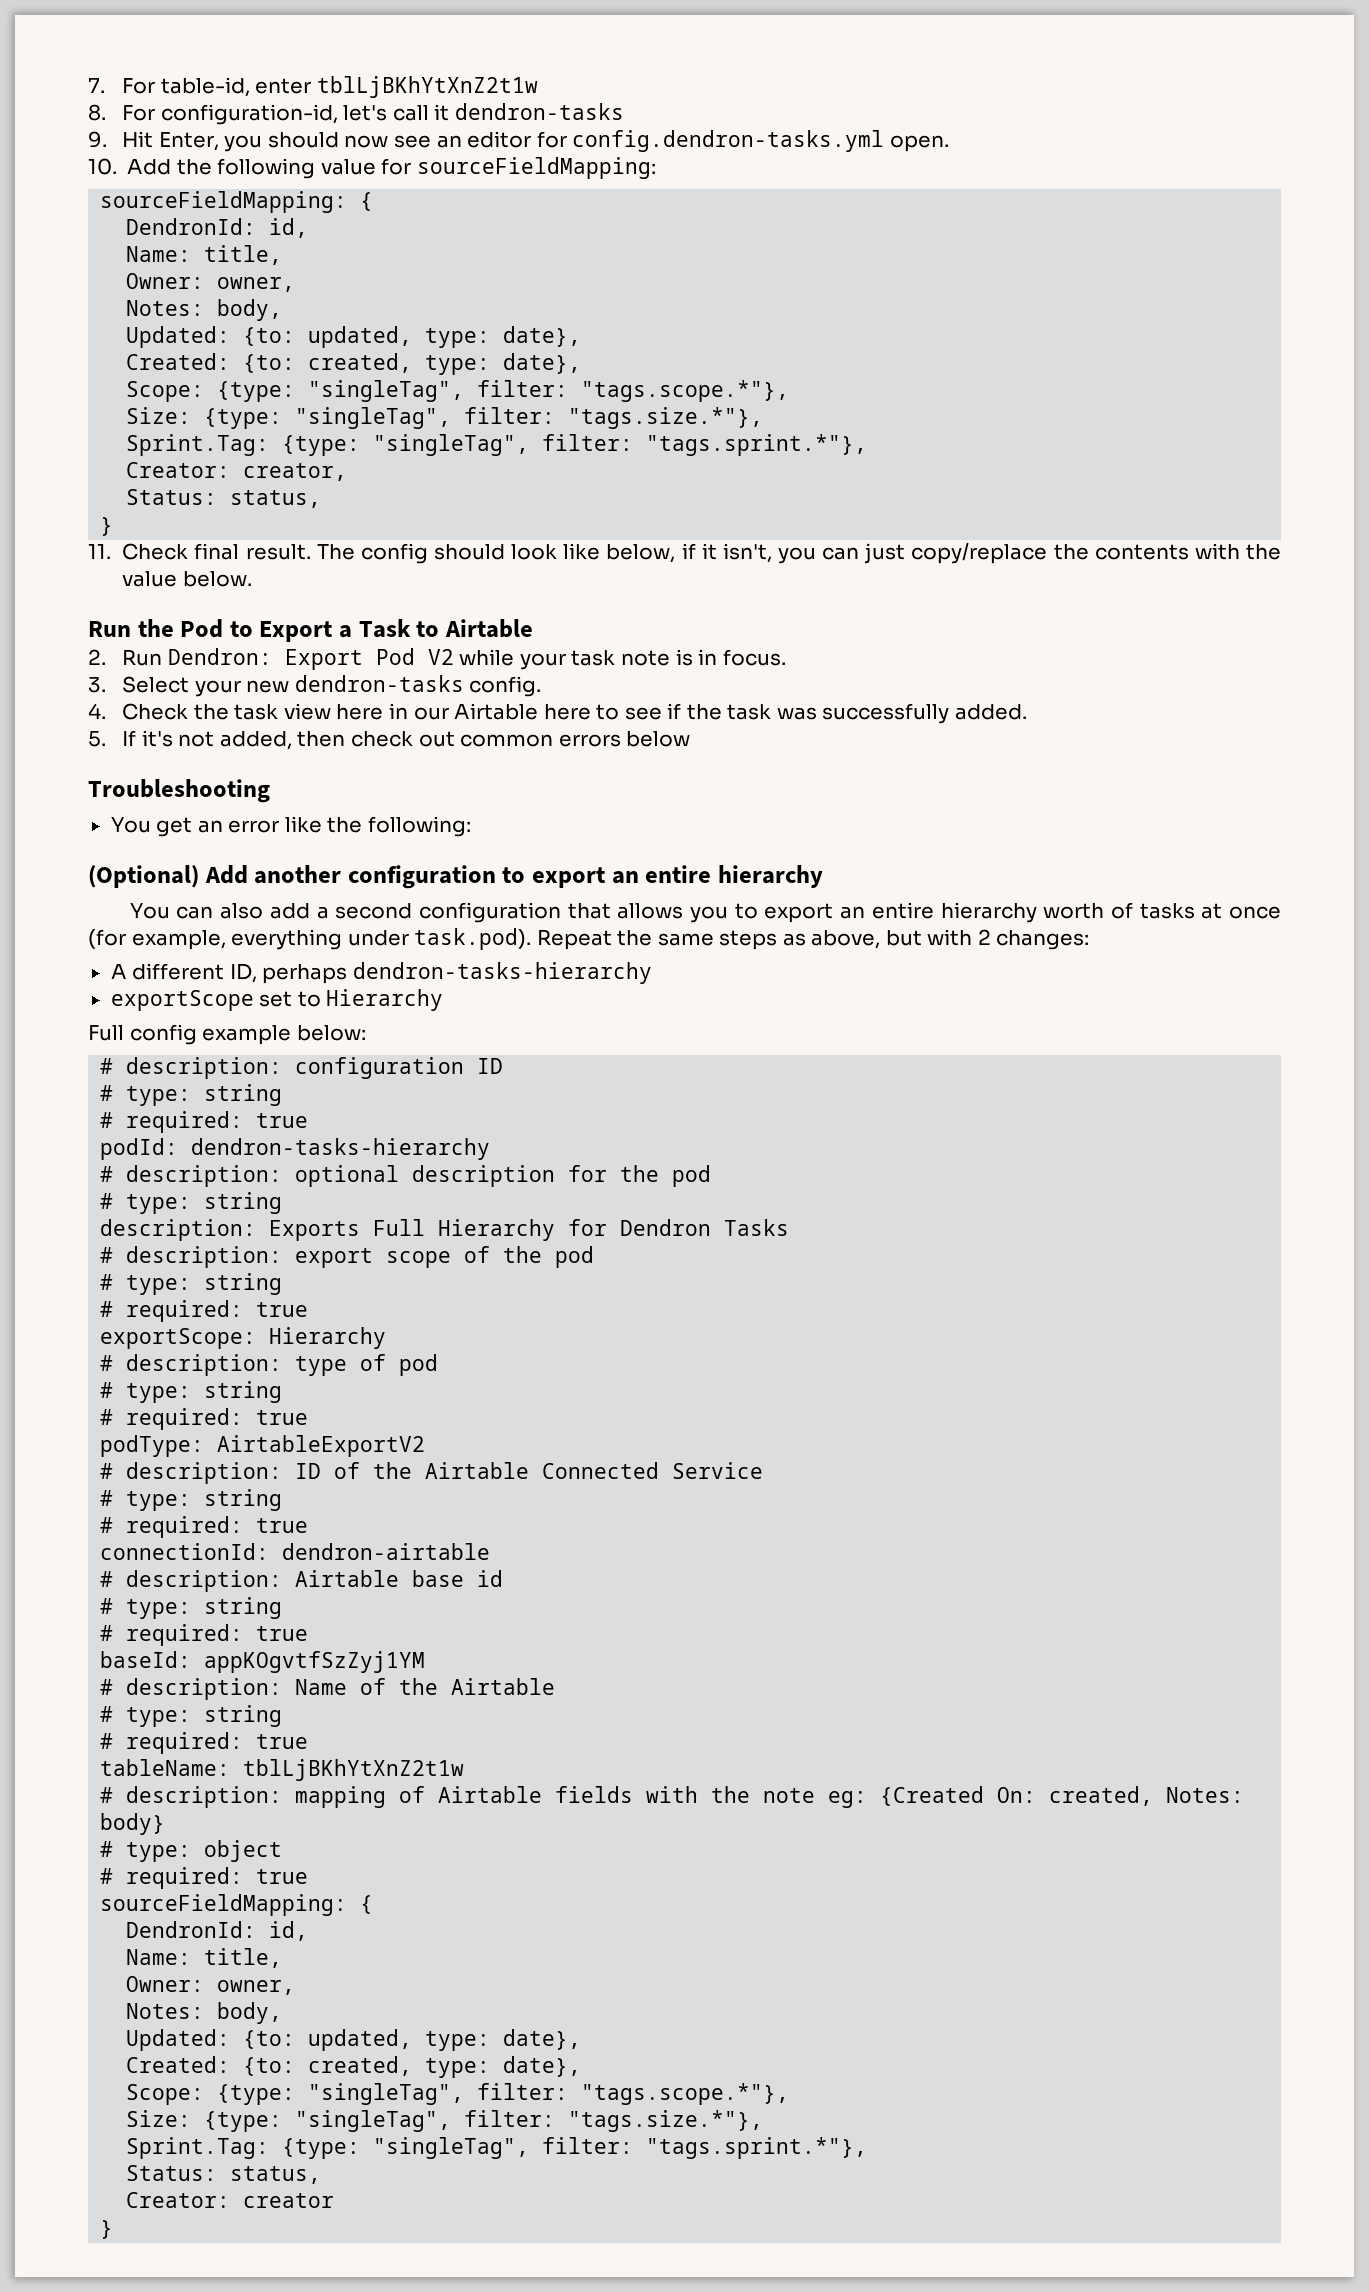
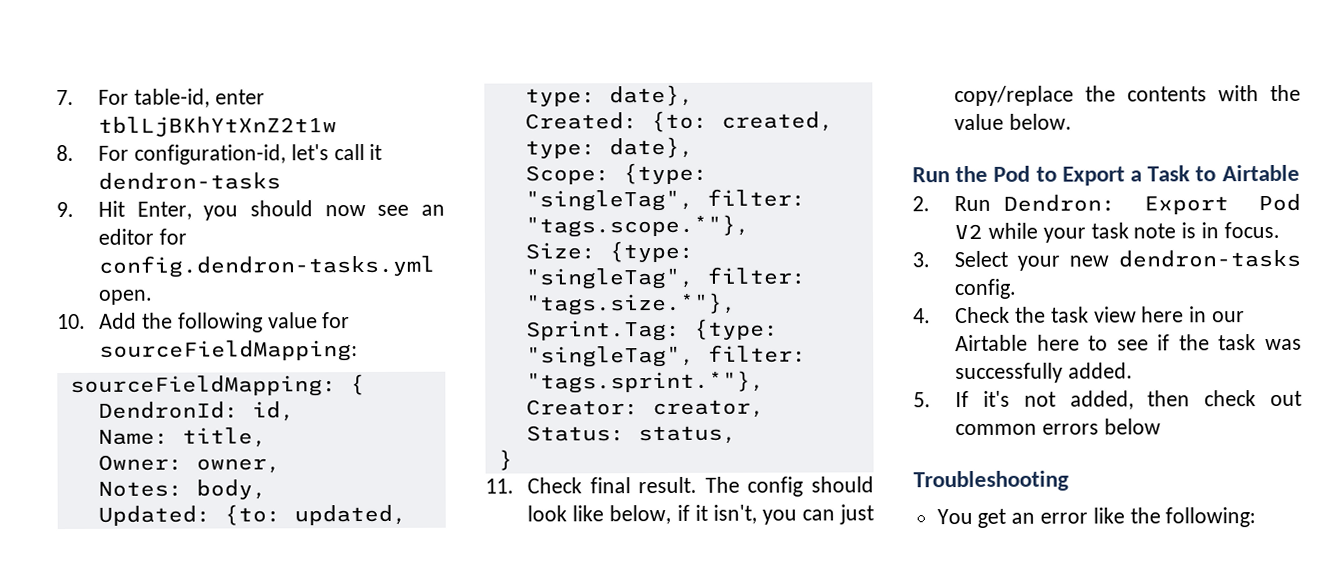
[88,865,823,889] [129,902,1282,923] [88,928,1090,950] [110,962,652,984] [110,989,444,1011] [88,1024,366,1045] [100,1057,504,1079] [100,1084,283,1106] [100,1111,309,1133] [100,1138,491,1160] [100,1165,712,1187] [100,1192,283,1214] [100,1219,790,1241] [100,1246,595,1268] [100,1273,283,1295] [100,1300,309,1322] [100,1327,387,1349] [100,1354,439,1376] [100,1381,283,1403] [100,1408,309,1430] [100,1435,426,1457] [100,1462,764,1484] [100,1489,283,1511] [100,1516,309,1538] [100,1543,491,1560] [100,1570,504,1592] [100,1597,283,1619] [100,1624,309,1646] [100,1651,426,1673] [100,1678,556,1700] [100,1705,283,1727] [100,1732,309,1754] [100,1759,465,1781] [100,1786,1245,1808] [100,1813,166,1835] [100,1840,283,1862] [100,1867,309,1889] [100,1894,374,1916] [126,1921,309,1941] [126,1948,283,1968] [126,1976,296,1995] [126,2002,283,2024] [126,2029,582,2051] [126,2056,582,2078] [126,2083,790,2105] [126,2110,764,2132] [126,2137,868,2159] [126,2165,322,2184] [126,2192,335,2208] [100,2220,114,2239] // (Optional) Add another configuration to export an entire hierarchy // You can also add a second configuration that allows you to export an entire hierarchy worth of tasks at once (for example, everything under task.pod). Repeat the same steps as above, but with 2 changes: // A different ID, perhaps dendron-tasks-hierarchy // exportScope set to Hierarchy // Full config example below: // # description: configuration ID // # type: string // # required: true // podId: dendron-tasks-hierarchy // # description: optional description for the pod // # type: string // description: Exports Full Hierarchy for Dendron Tasks // # description: export scope of the pod // # type: string // # required: true // exportScope: Hierarchy // # description: type of pod // # type: string // # required: true // podType: AirtableExportV2 // # description: ID of the Airtable Connected Service // # type: string // # required: true // connectionId: dendron-airtable // # description: Airtable base id // # type: string // # required: true // baseId: appKOgvtfSzZyj1YM // # description: Name of the Airtable // # type: string // # required: true // tableName: tblLjBKhYtXnZ2t1w // # description: mapping of Airtable fields with the note eg: {Created On: created, Notes: body} // # type: object // # required: true // sourceFieldMapping: { // DendronId: id, // Name: title, // Owner: owner, // Notes: body, // Updated: {to: updated, type: date}, // Created: {to: created, type: date}, // Scope: {type: "singleTag", filter: "tags.scope.*"}, // Size: {type: "singleTag", filter: "tags.size.*"}, // Sprint.Tag: {type: "singleTag", filter: "tags.sprint.*"}, // Status: status, // Creator: creator // } -> (1257, 517) none

